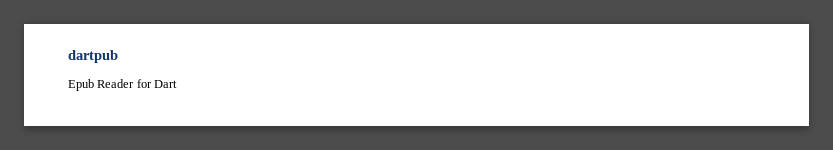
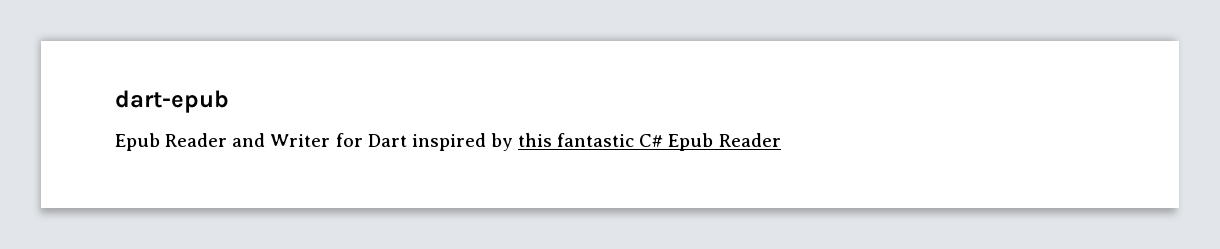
[68,50,118,63] [68,79,178,91] dartpub // Epub Reader for Dart -> [115,90,229,113] [115,133,781,151] dart-epub // Epub Reader and Writer for Dart inspired by this fantastic C# Epub Reader

